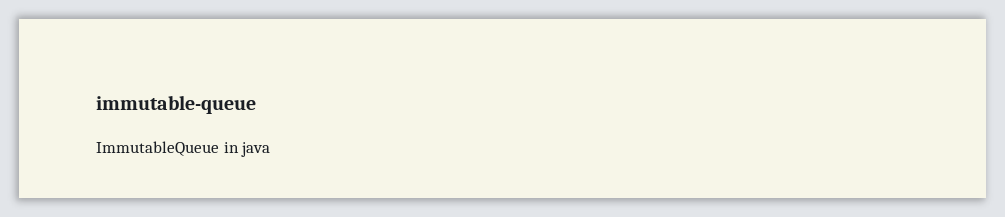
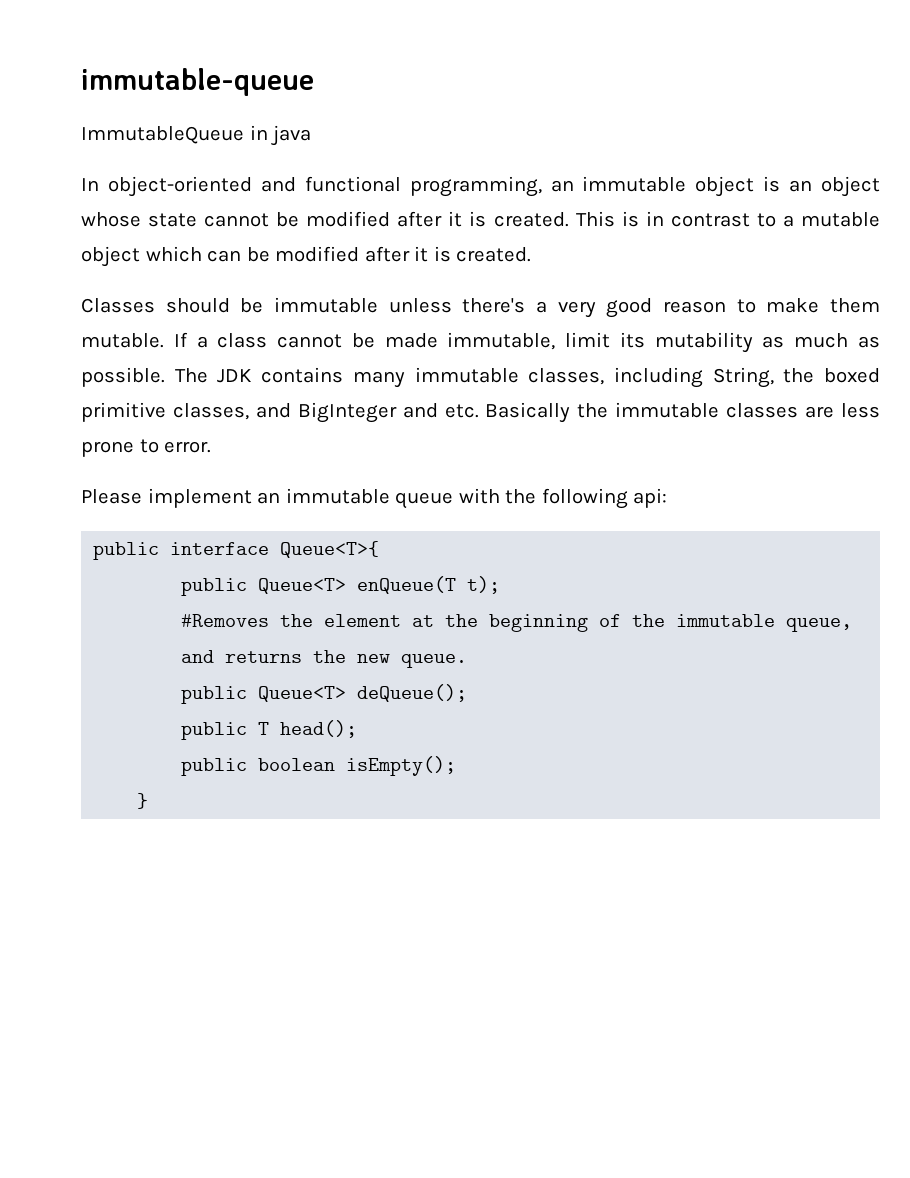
(271, 149) none -> [81,176,880,197] [81,211,881,227] [81,246,532,267] [81,297,880,318] [81,332,881,353] [81,367,881,388] [81,402,880,423] [81,439,212,457] [81,488,668,509] [93,541,380,560] [181,576,501,596] [181,614,853,632] [181,650,468,668] [181,684,468,704] [181,720,358,740] [181,756,457,776] [137,793,149,809] // In object-oriented and functional programming, an immutable object is an object whose state cannot be modified after it is created. This is in contrast to a mutable object which can be modified after it is created. // Classes should be immutable unless there's a very good reason to make them mutable. If a class cannot be made immutable, limit its mutability as much as possible. The JDK contains many immutable classes, including String, the boxed primitive classes, and BigInteger and etc. Basically the immutable classes are less prone to error. // Please implement an immutable queue with the following api: // public interface Queue<T>{ // public Queue<T> enQueue(T t); // #Removes the element at the beginning of the immutable queue, and returns the new queue. // public Queue<T> deQueue(); // public T head(); // public boolean isEmpty(); // }

